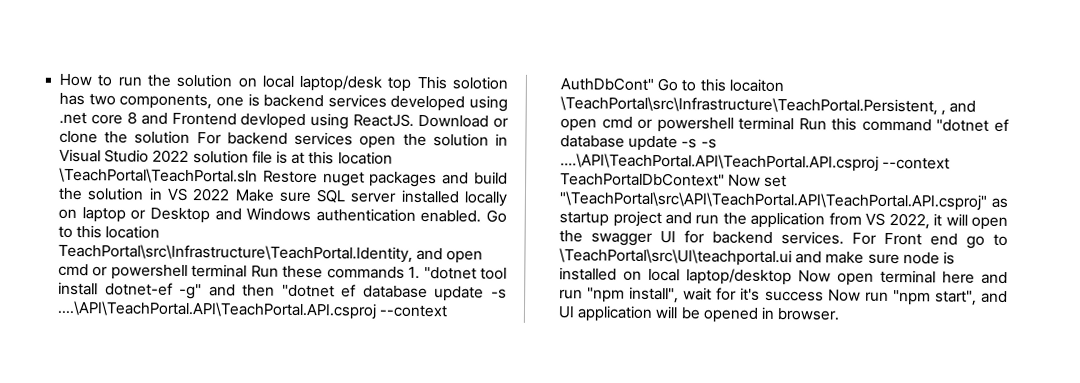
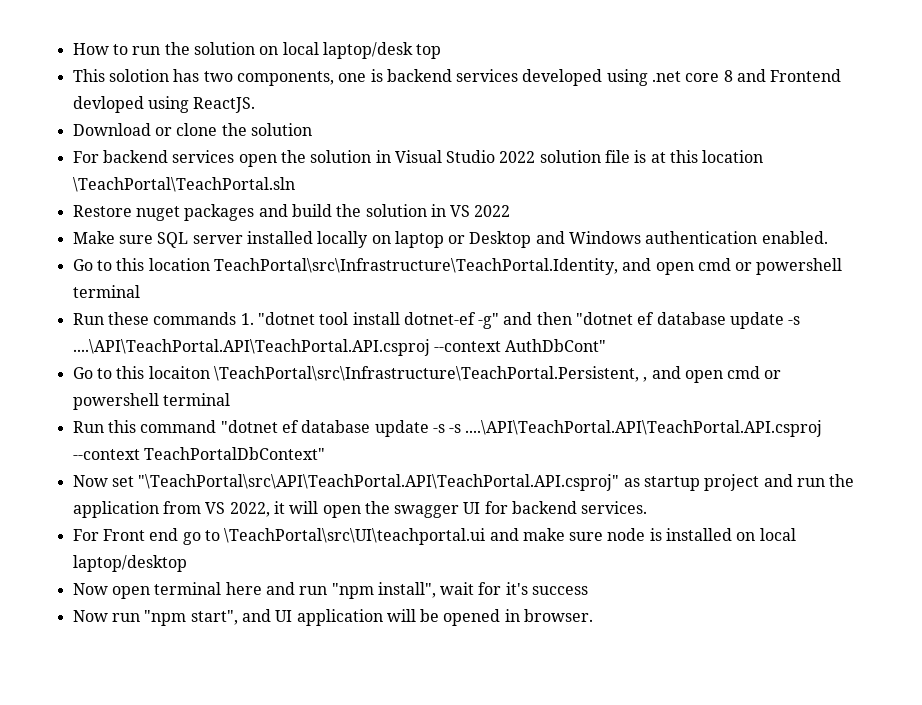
(412, 84) none -> (442, 51) //
(415, 120) none -> (256, 105) //
(191, 137) none -> (312, 129) //
(259, 175) none -> (295, 184) //
(231, 195) none -> (511, 211) //
(482, 216) none -> (828, 237) //
(248, 271) none -> (140, 291) //
(655, 84) none -> (607, 345) //
(795, 123) none -> (230, 399) //
(726, 179) none -> (325, 453) //
(845, 238) none -> (648, 507) //
(793, 277) none -> (187, 563) //
(824, 296) none -> (589, 590) //

